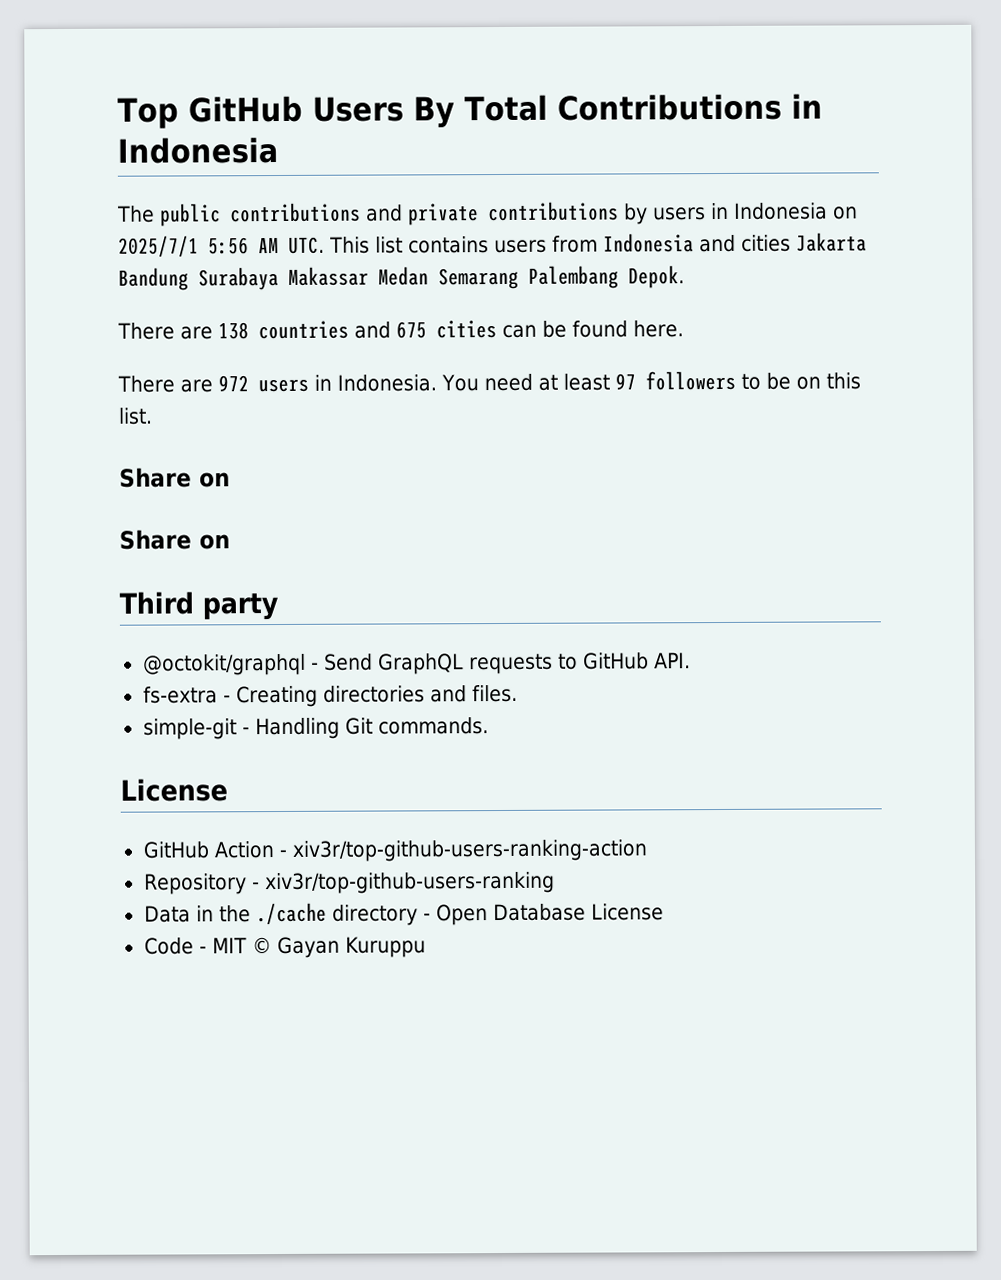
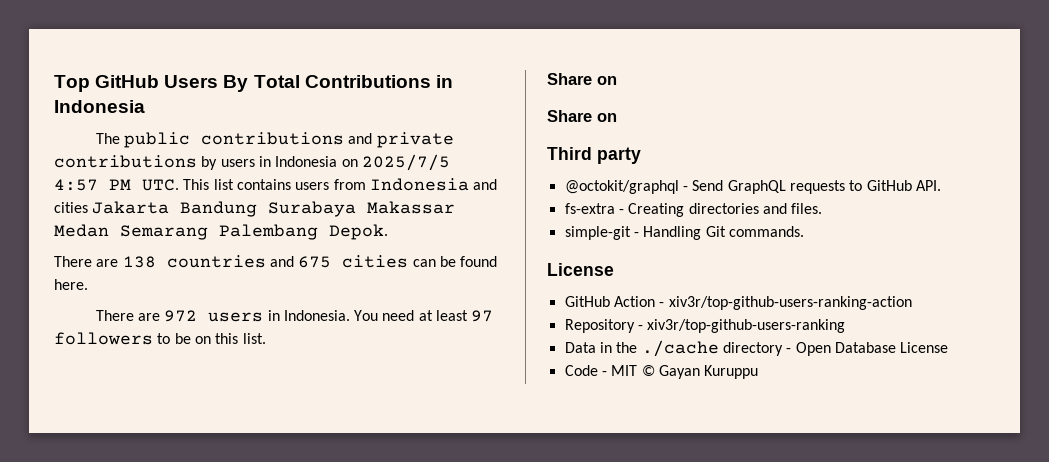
[118,235,279,258] 2025/7/1 5:56 AM -> [361,154,450,171] [54,179,131,191] 2025/7/5 4:57 PM

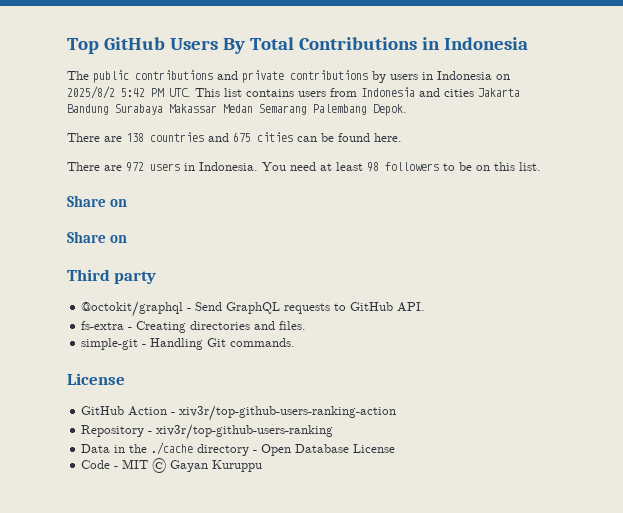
[361,154,450,171] [54,179,98,191] 2025/7/5 4:57 -> [67,86,145,99] 2025/8/2 5:42
[471,310,494,322] 97 -> [367,162,379,172] 98

